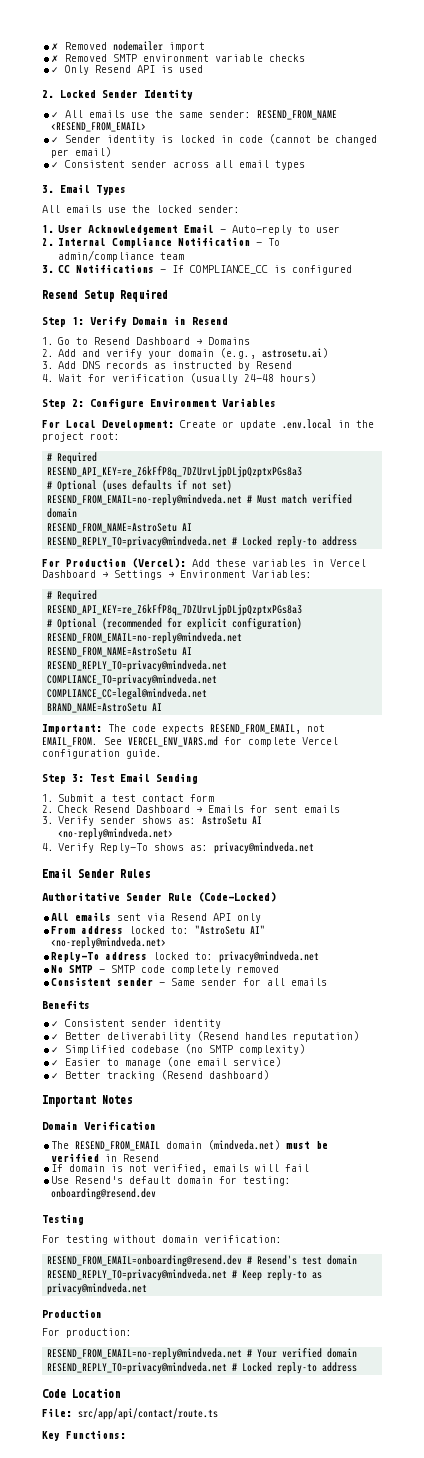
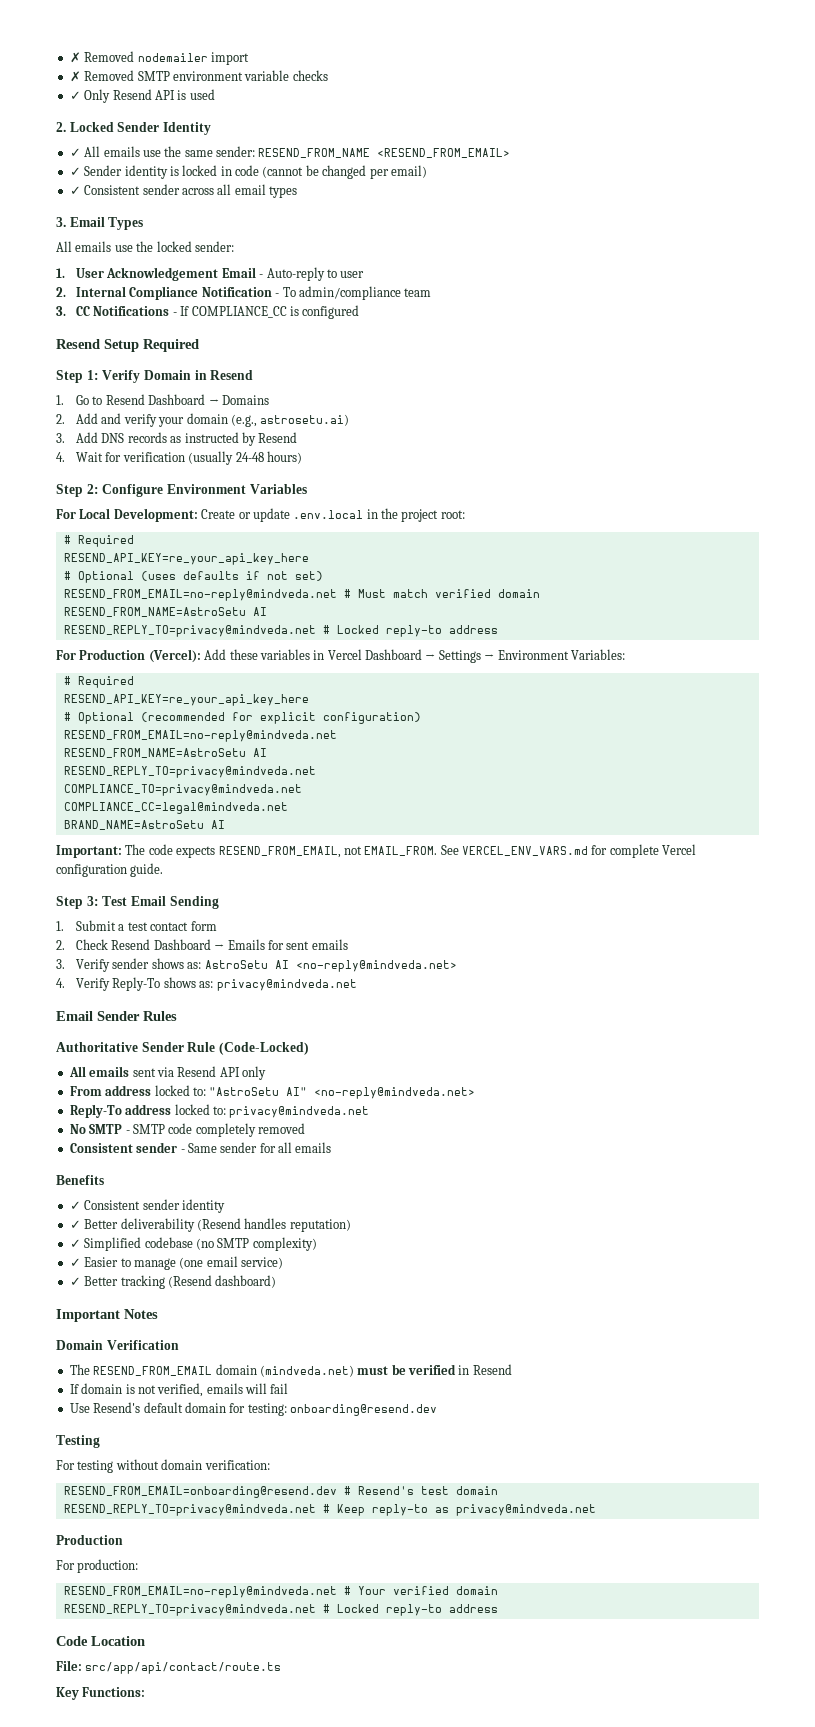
[47,466,303,478] RESEND_API_KEY=re_Z6kFfP8q_7DZUrvLjpDLjpQzptxPGs8a3 -> [63,553,309,565] RESEND_API_KEY=re_your_api_key_here
[47,604,303,616] RESEND_API_KEY=re_Z6kFfP8q_7DZUrvLjpDLjpQzptxPGs8a3 -> [63,694,309,706] RESEND_API_KEY=re_your_api_key_here

